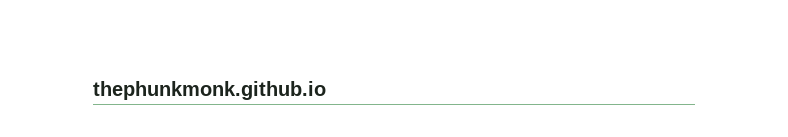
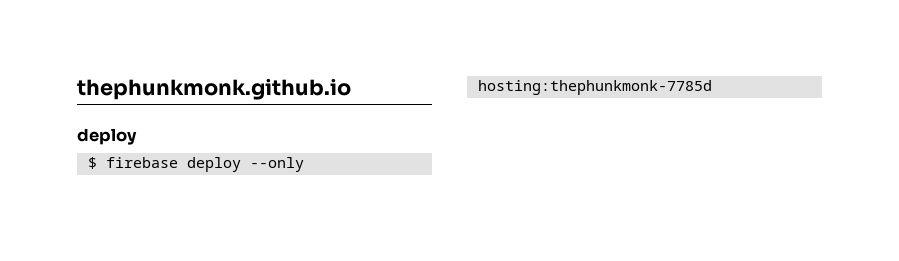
(326, 90) none -> [77,128,137,145] [87,157,304,172] [477,80,712,95] // deploy // $ firebase deploy --only hosting:thephunkmonk-7785d

